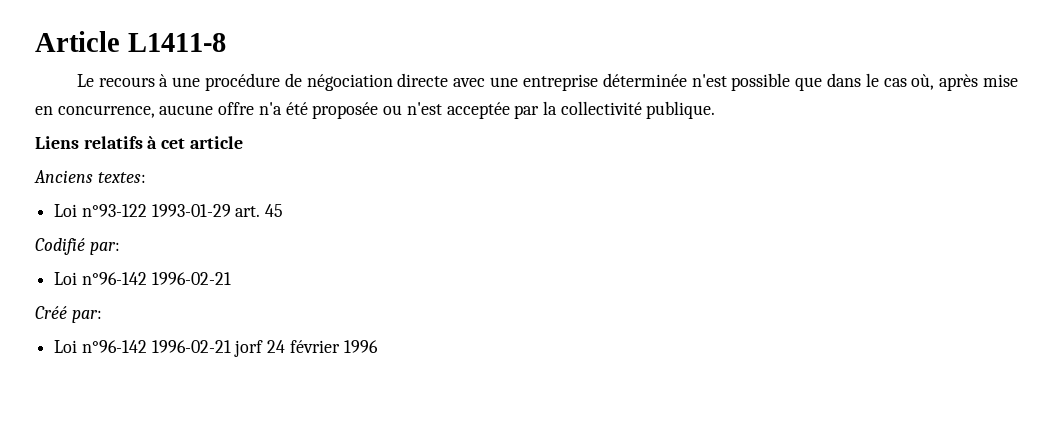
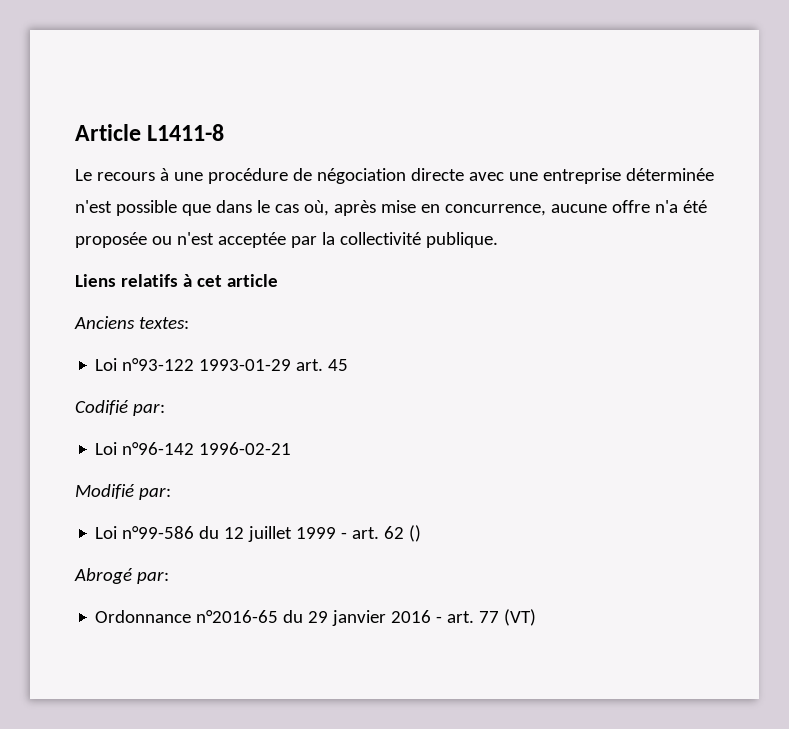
[35,306,102,323] [54,340,378,357] Créé par: // Loi n°96-142 1996-02-21 jorf 24 février 1996 -> [75,484,171,500] [95,525,422,542] [74,568,169,584] [95,609,537,626] Modifié par: // Loi n°99-586 du 12 juillet 1999 - art. 62 () // Abrogé par: // Ordonnance n°2016-65 du 29 janvier 2016 - art. 77 (VT)

